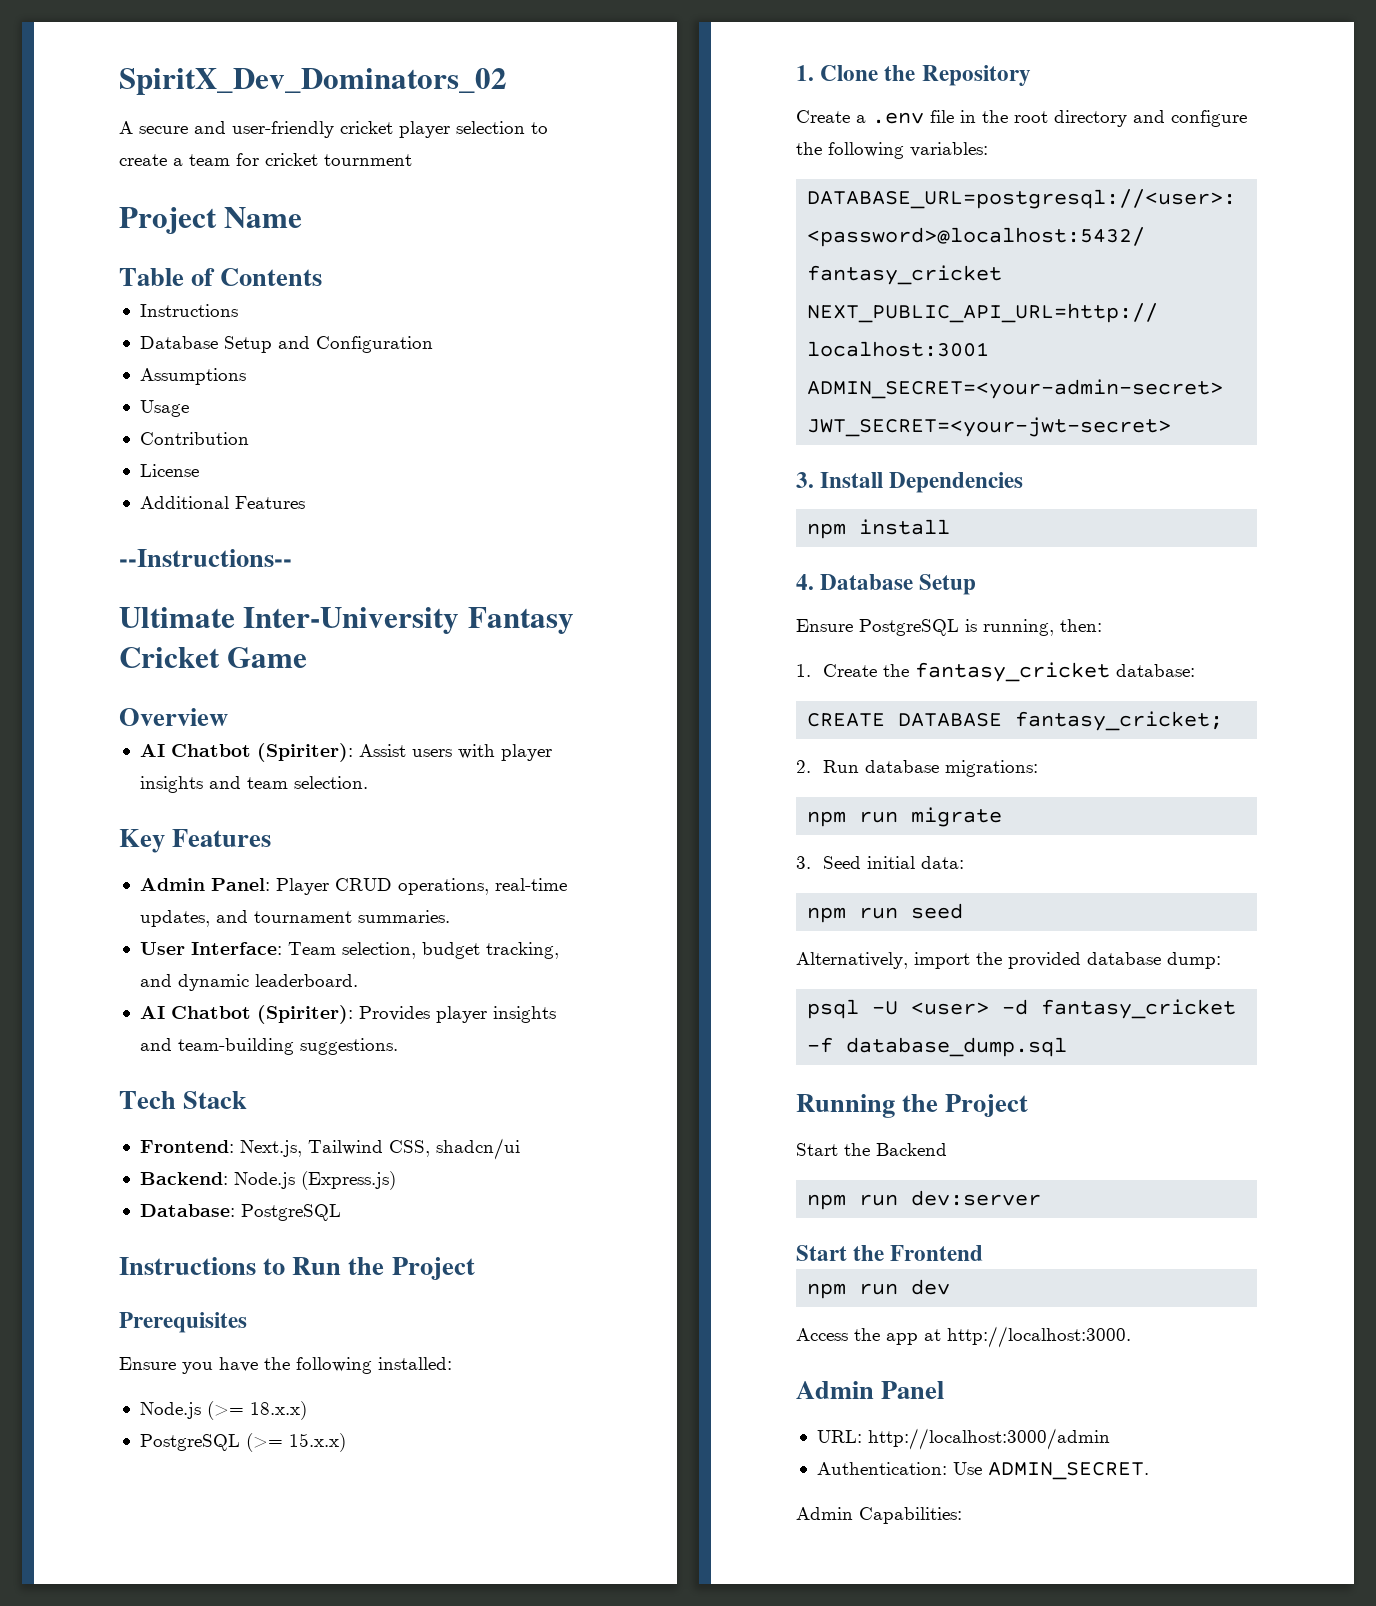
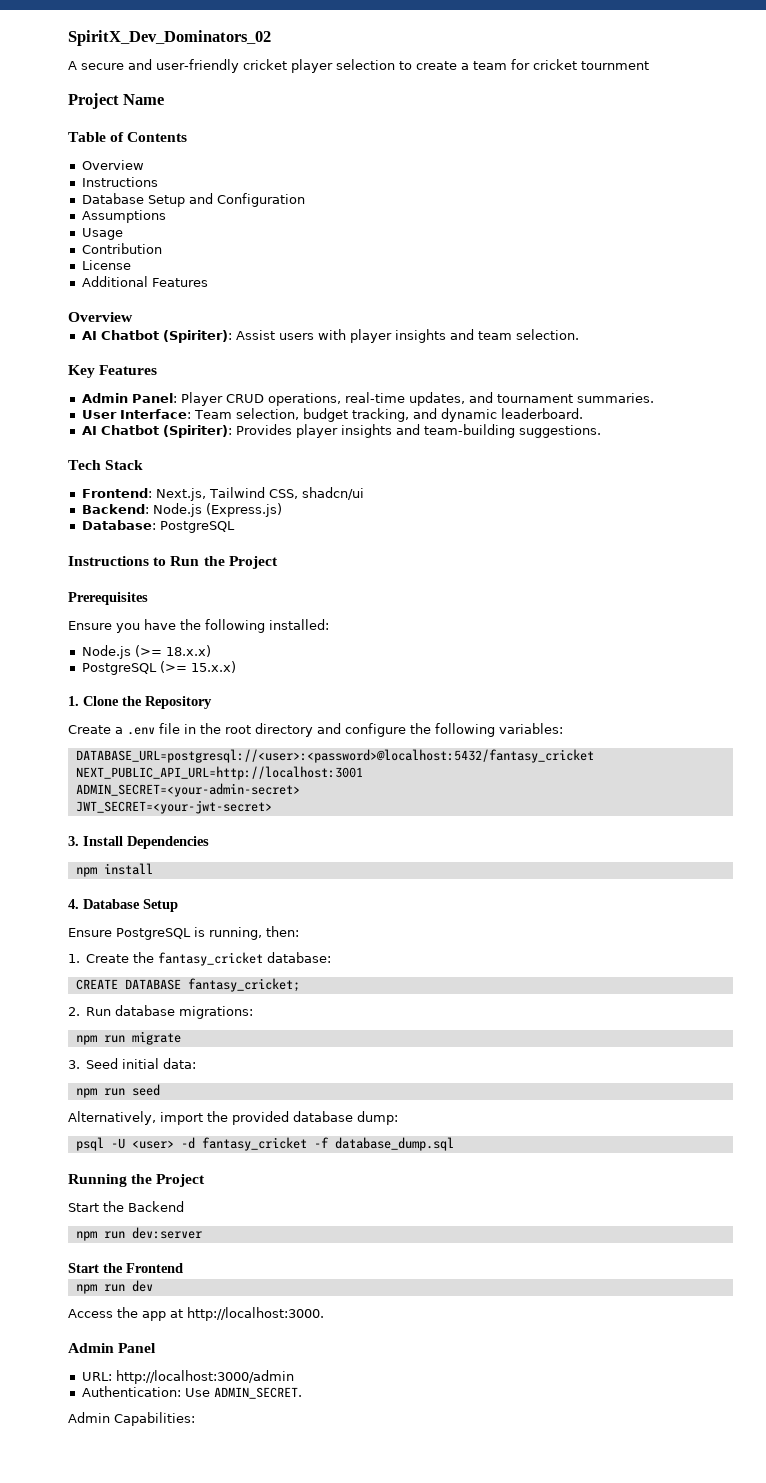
(323, 277) none -> [81,160,144,170] // Overview
[119,549,292,567] [119,607,574,634] [119,647,308,668] // --Instructions-- // Ultimate Inter-University Fantasy Cricket Game -> (208, 282) none

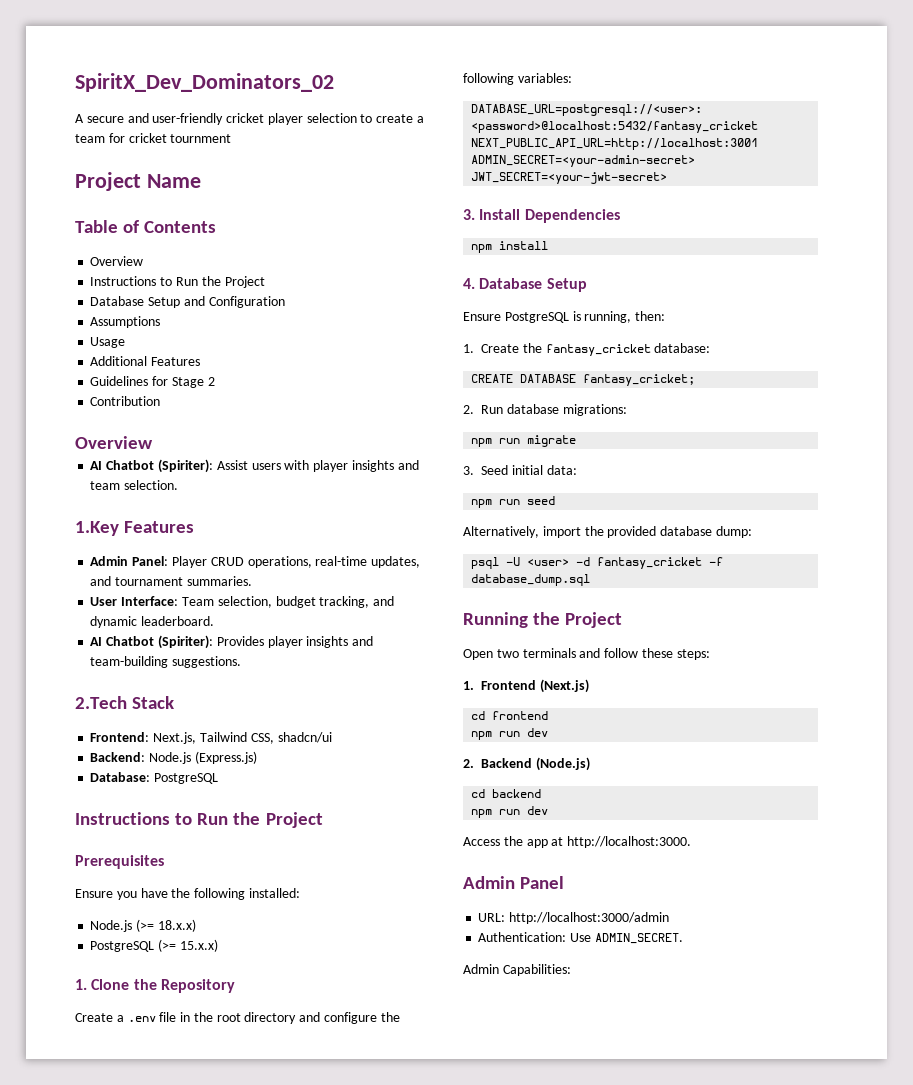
(158, 182) none -> [160,276,265,288] to Run the Project
[81,243,162,254] [81,260,131,270] // Contribution // License -> (126, 342) none
(208, 282) none -> [90,376,215,388] [90,396,161,406] // Guidelines for Stage 2 // Contribution
[68,365,95,378] Key -> [75,521,119,536] 1.Key
[68,460,101,470] Tech -> [75,696,127,709] 2.Tech
[68,1201,184,1212] [75,1227,202,1241] [68,1263,183,1273] Start the Backend // npm run dev:server // Start the Frontend -> [463,648,710,660] [463,679,589,693] [471,711,549,720] [471,728,549,740] [463,757,590,771] [471,789,542,798] Open two terminals and follow these steps: // 1. Frontend (Next.js) // cd frontend // npm run dev // 2. Backend (Node.js) // cd backend

